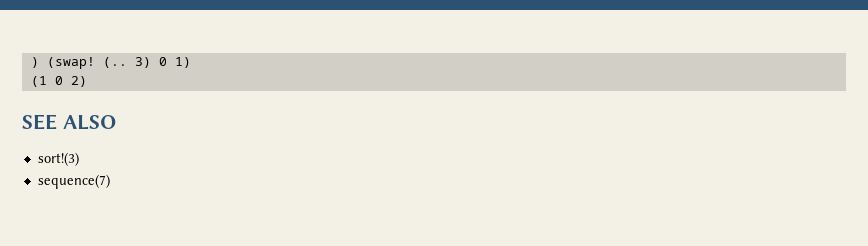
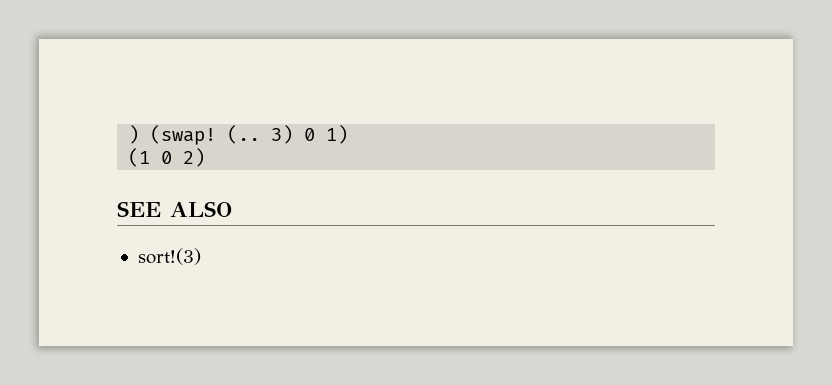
[37,174,110,189] // sequence(7) -> (201, 256) none

